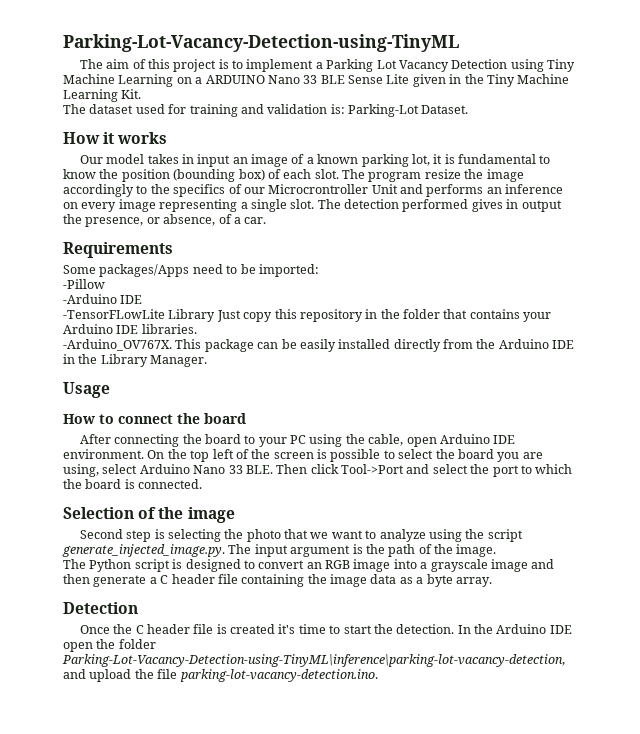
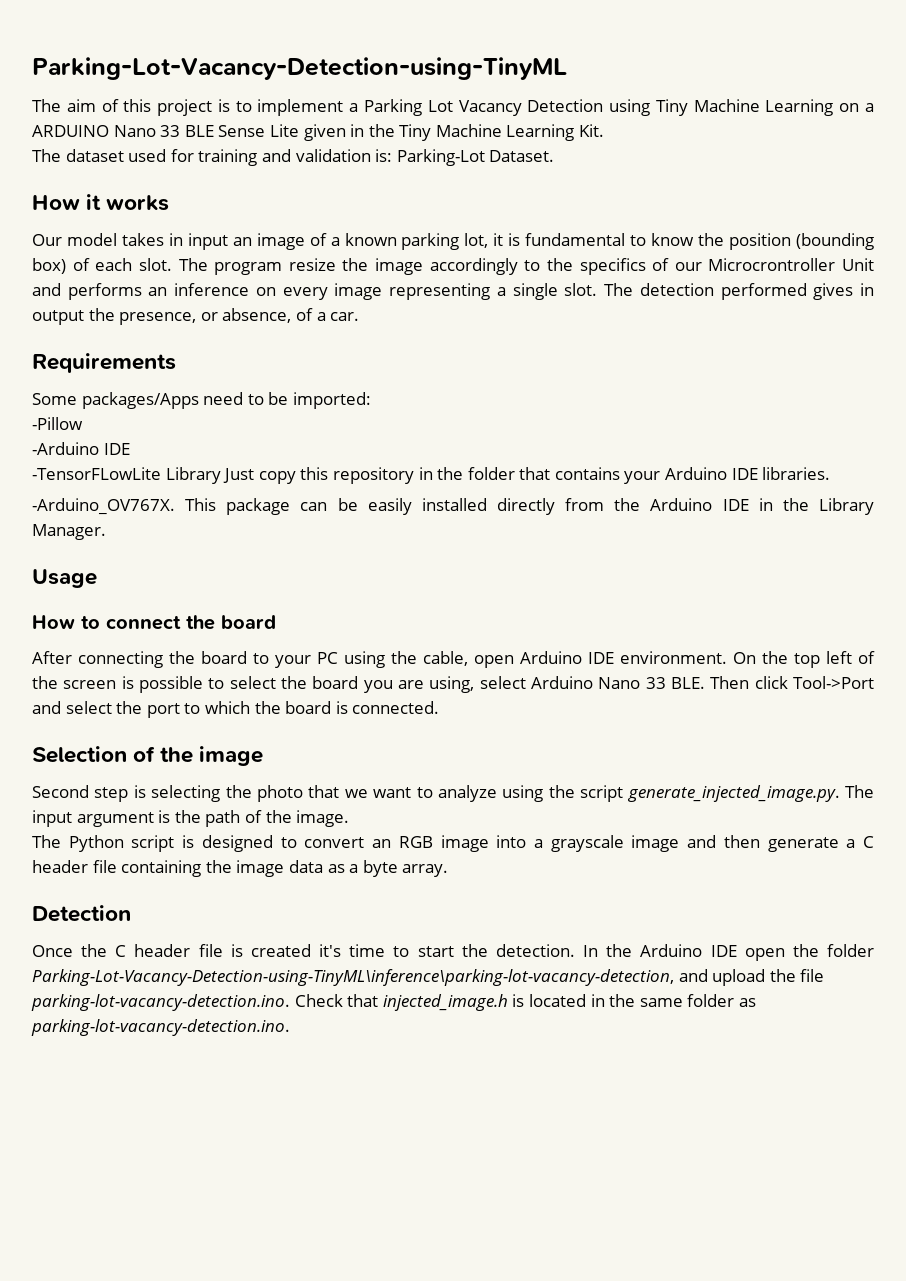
(378, 675) none -> [294,994,756,1011] [31,1019,290,1036] Check that injected_image.h is located in the same folder as parking-lot-vacancy-detection.ino.

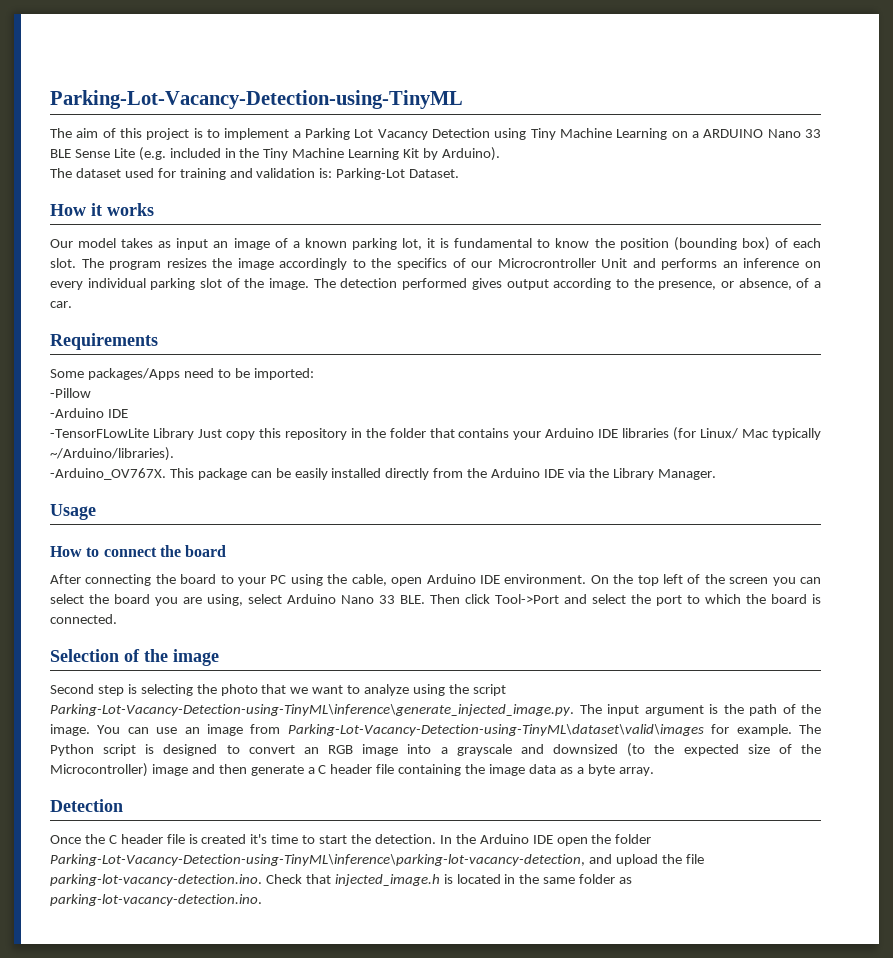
[303,124,346,141] given -> [138,147,221,161] (e.g. included
[579,124,605,137] Kit. -> [403,147,500,161] Kit by Arduino).
[168,233,183,246] in -> [158,241,172,248] as
[288,258,336,271] resize -> [166,258,207,268] resizes
[334,283,598,300] image representing a single slot. -> [87,278,310,290] individual parking slot of the image.
[860,283,875,296] [32,310,84,325] in output -> [506,278,629,290] output according to
[762,467,831,480] libraries. -> [622,427,822,441] [50,447,174,461] libraries (for Linux/ Mac typically ~/Arduino/libraries).
[758,498,773,511] in -> [567,468,585,478] via
[121,676,225,693] is possible to -> [772,577,821,586] you can
[626,785,840,802] generate_injected_image.py. -> [50,704,574,716] Parking-Lot-Vacancy-Detection-using-TinyML\inference\generate_injected_image.py.
(350, 818) // -> [97,724,792,736] You can use an image from Parking-Lot-Vacancy-Detection-using-TinyML\dataset\valid\images for example.
(624, 843) none -> [520,743,821,757] [50,763,148,777] and downsized (to the expected size of the Microcontroller)

